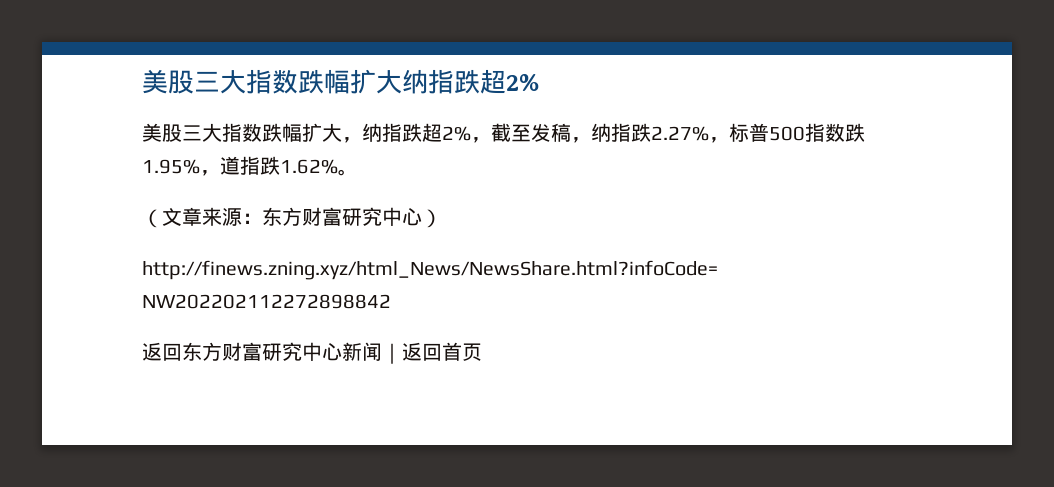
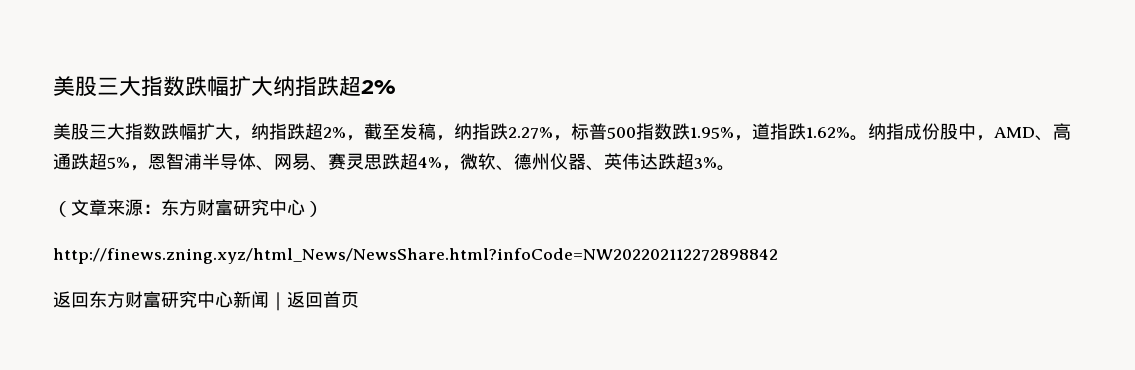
(358, 172) none -> [868,123,1071,141] [53,153,735,171] 纳指成份股中，AMD、高通跌超5%，恩智浦半导体、网易、赛灵思跌超4%，微软、德州仪器、英伟达跌超3%。

